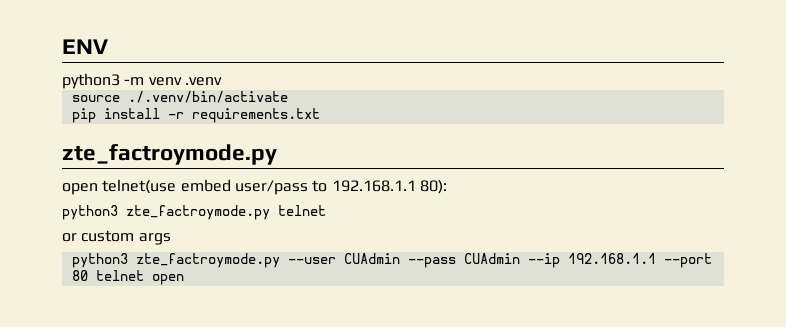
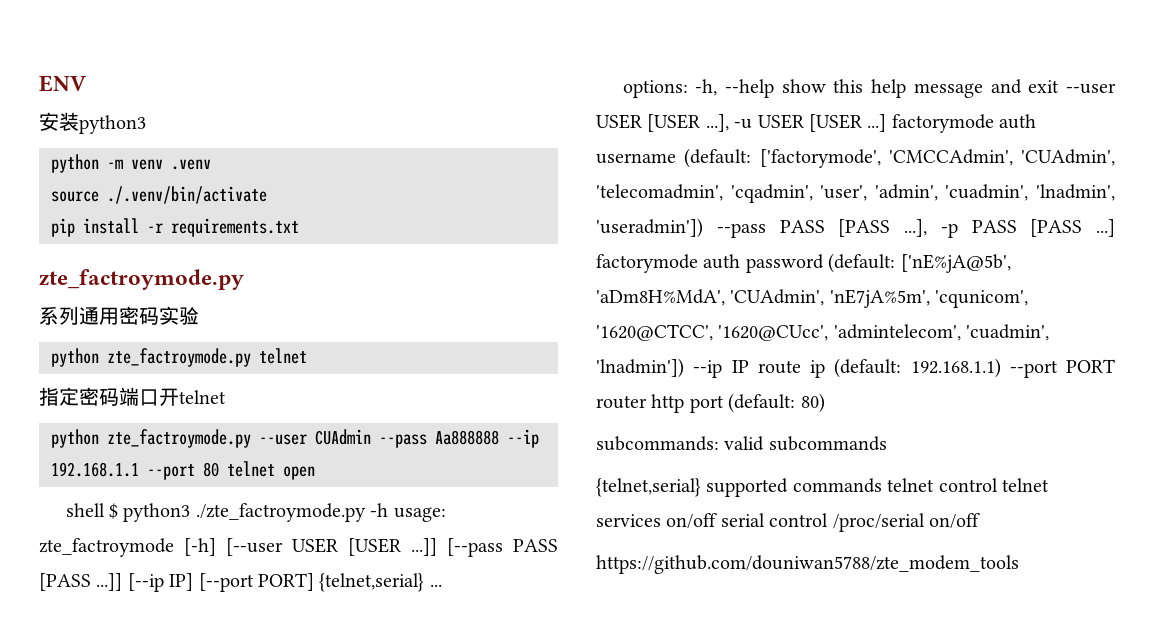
[62,73,120,89] python3 -> [39,112,146,134] [51,154,99,173] 安装python3 // python
[62,179,447,195] [62,205,326,220] [62,230,171,245] [71,253,128,268] open telnet(use embed user/pass to 192.168.1.1 80): // python3 zte_factroymode.py telnet // or custom args // python3 -> [39,306,199,325] [51,348,307,367] [39,387,226,406] [51,429,99,448] 系列通用密码实验 // python zte_factroymode.py telnet // 指定密码端口开telnet // python
[463,253,520,264] CUAdmin -> [435,430,499,445] Aa888888
(184, 279) none -> [65,503,446,522] [39,538,558,557] [39,573,442,592] [622,79,1116,98] [596,114,1037,133] [596,148,1115,168] [596,184,1115,203] [596,218,1115,238] [596,253,1011,273] [596,289,1029,308] [596,324,1050,341] [596,358,1115,378] [596,393,825,413] [596,436,887,451] [596,478,1049,497] [596,513,980,532] [596,555,1019,574] // shell $ python3 ./zte_factroymode.py -h usage: zte_factroymode [-h] [--user USER [USER ...]] [--pass PASS [PASS ...]] [--ip IP] [--port PORT] {telnet,serial} ... // options: -h, --help show this help message and exit --user USER [USER ...], -u USER [USER ...] factorymode auth username (default: ['factorymode', 'CMCCAdmin', 'CUAdmin', 'telecomadmin', 'cqadmin', 'user', 'admin', 'cuadmin', 'lnadmin', 'useradmin']) --pass PASS [PASS ...], -p PASS [PASS ...] factorymode auth password (default: ['nE%jA@5b', 'aDm8H%MdA', 'CUAdmin', 'nE7jA%5m', 'cqunicom', '1620@CTCC', '1620@CUcc', 'admintelecom', 'cuadmin', 'lnadmin']) --ip IP route ip (default: 192.168.1.1) --port PORT router http port (default: 80) // subcommands: valid subcommands // {telnet,serial} supported commands telnet control telnet services on/off serial control /proc/serial on/off // https://github.com/douniwan5788/zte_modem_tools

